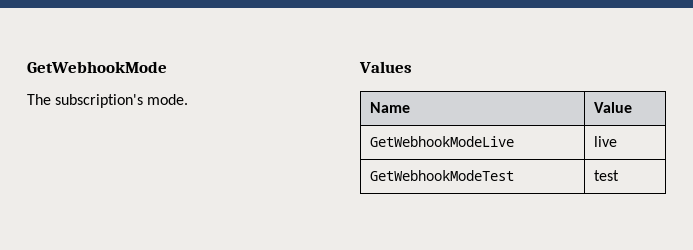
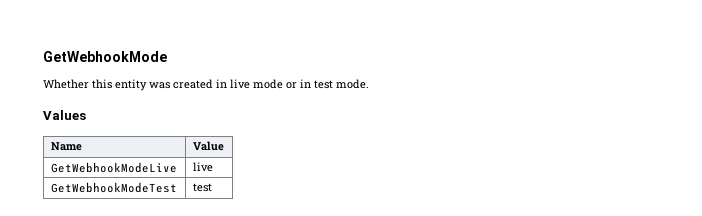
[27,94,144,108] The subscription's -> [43,79,333,91] Whether this entity was created in live mode or in test

